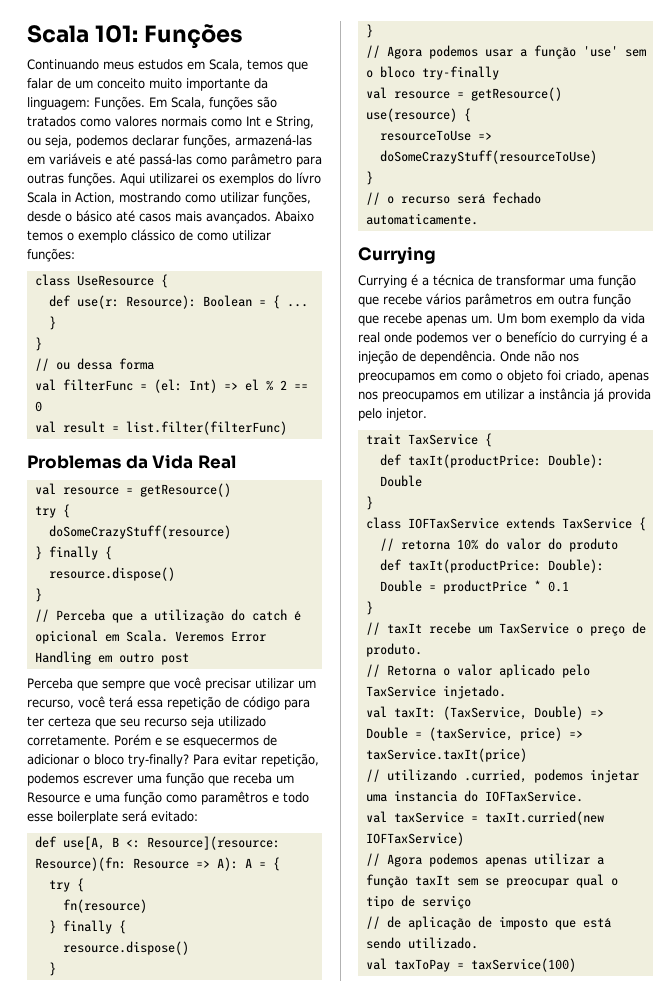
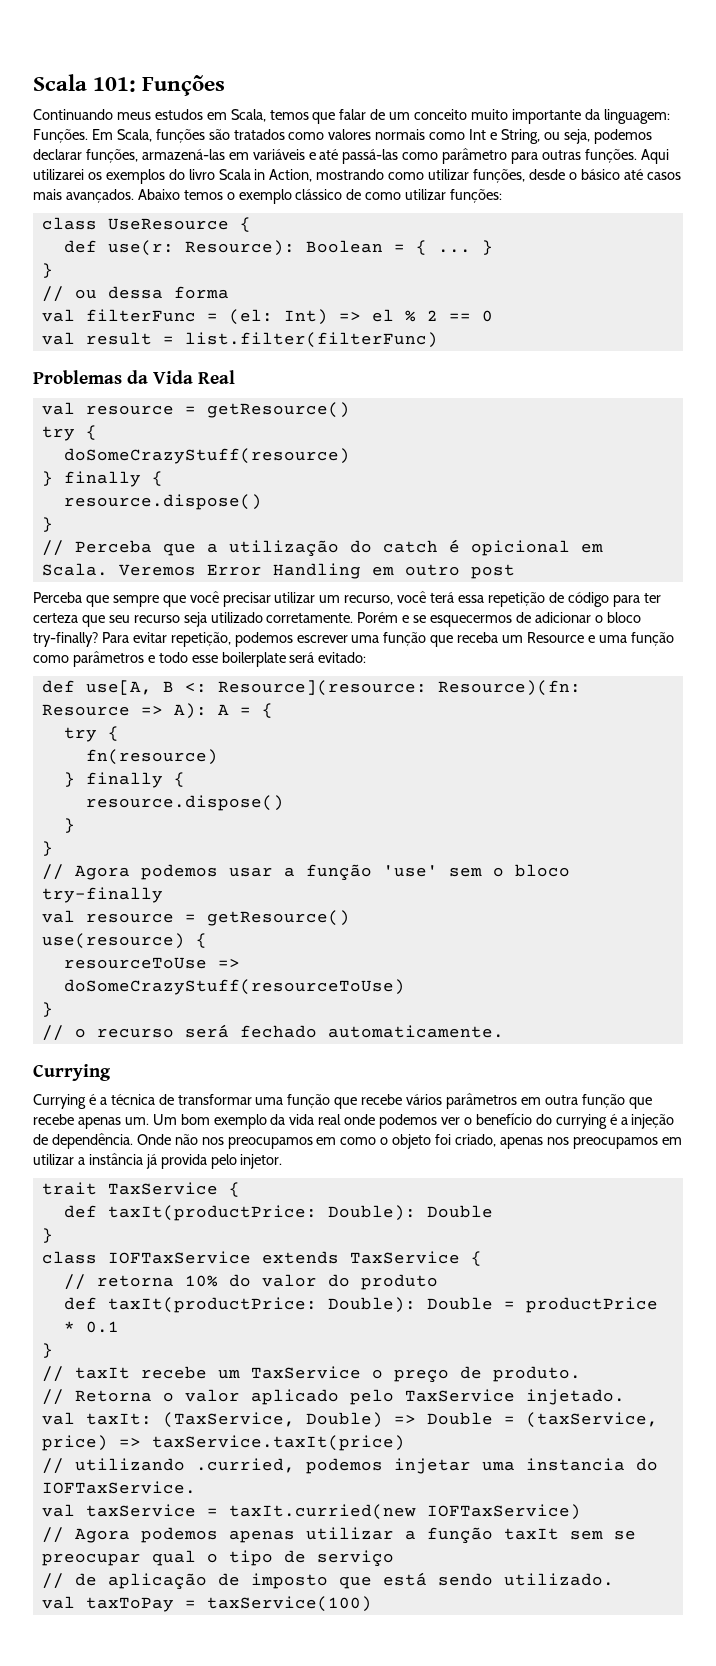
[296,172,321,184] lívro -> [188,169,215,180] livro
[201,791,268,805] paramêtros -> [72,651,144,667] parâmetros

